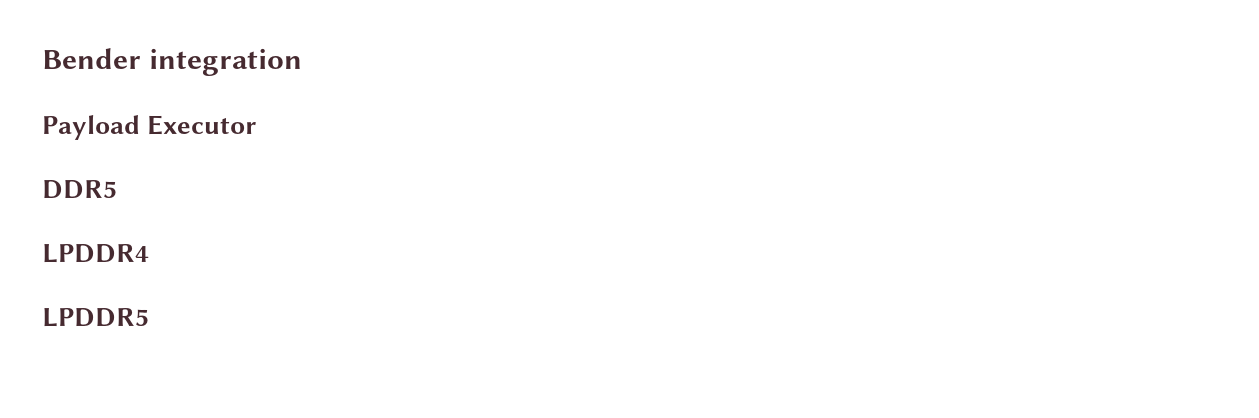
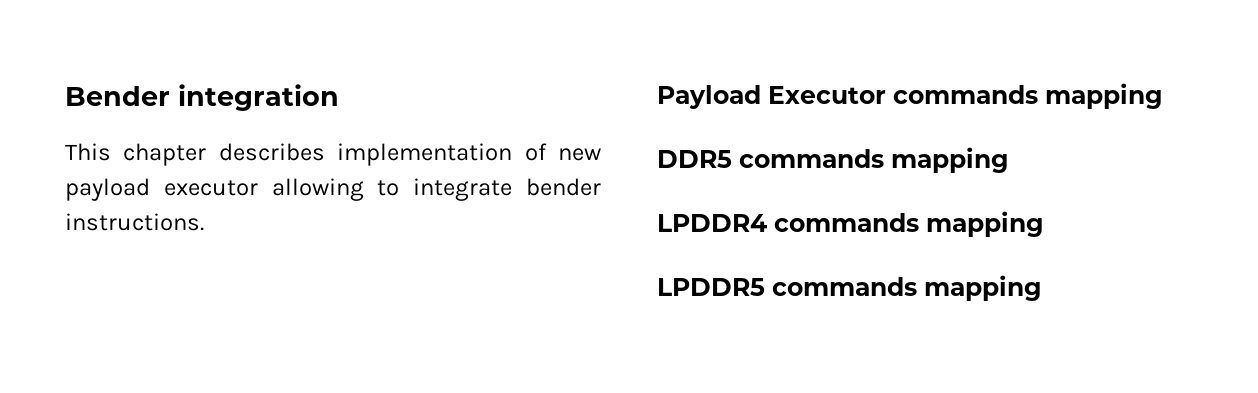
(303, 62) none -> [65,143,601,166] [65,178,601,201] [65,213,204,231] // This chapter describes implementation of new payload executor allowing to integrate bender instructions.
(257, 125) none -> [893,83,1163,109] commands mapping
(117, 189) none -> [739,147,1009,173] commands mapping
(149, 253) none -> [774,211,1044,237] commands mapping
(149, 317) none -> [772,275,1042,301] commands mapping

